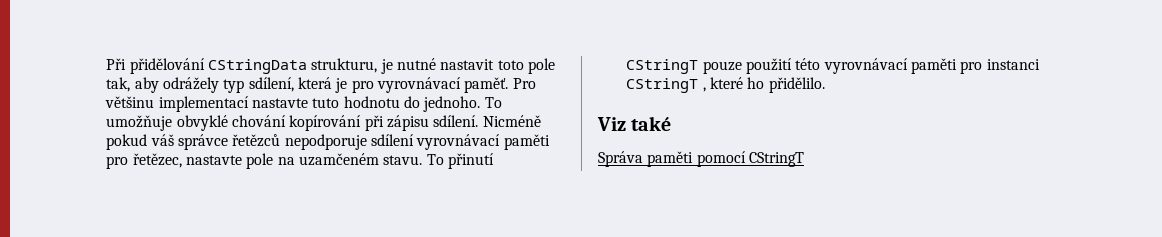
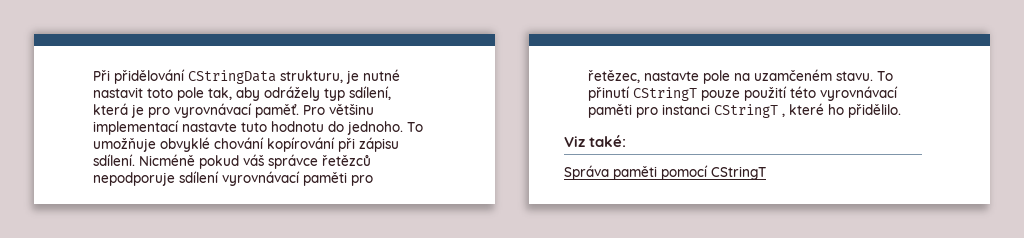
[631,116,672,131] také -> [589,135,627,147] také:

